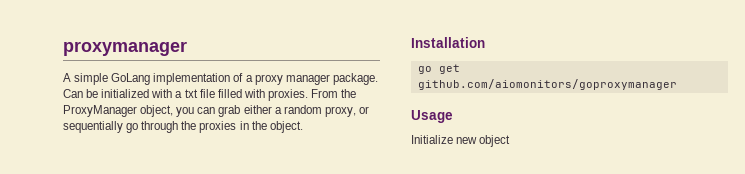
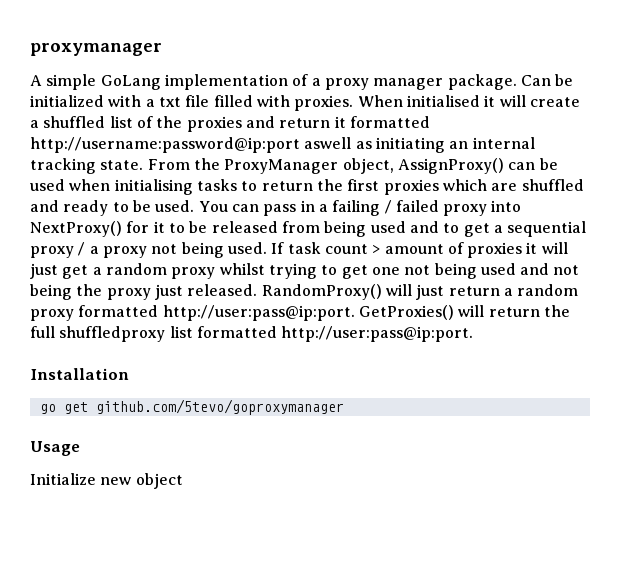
[311,89,357,98] [63,105,369,117] [63,121,303,133] From the ProxyManager object, you can grab either a random proxy, or sequentially go through the proxies in the object. -> [357,95,580,107] [30,116,430,132] [30,137,535,153] [30,158,558,174] [30,179,584,195] [30,200,522,216] [30,221,587,237] [30,242,568,258] [30,263,580,279] [30,284,579,300] [30,305,570,321] [30,326,474,342] When initialised it will create a shuffled list of the proxies and return it formatted http://username:password@ip:port aswell as initiating an internal tracking state. From the ProxyManager object, AssignProxy() can be used when initialising tasks to return the first proxies which are shuffled and ready to be used. You can pass in a failing / failed proxy into NextProxy() for it to be released from being used and to get a sequential proxy / a proxy not being used. If task count > amount of proxies it will just get a random proxy whilst trying to get one not being used and not being the proxy just released. RandomProxy() will just return a random proxy formatted http://user:pass@ip:port. GetProxies() will return the full shuffledproxy list formatted http://user:pass@ip:port.
[417,79,677,90] github.com/aiomonitors/goproxymanager -> [95,399,344,415] github.com/5tevo/goproxymanager

